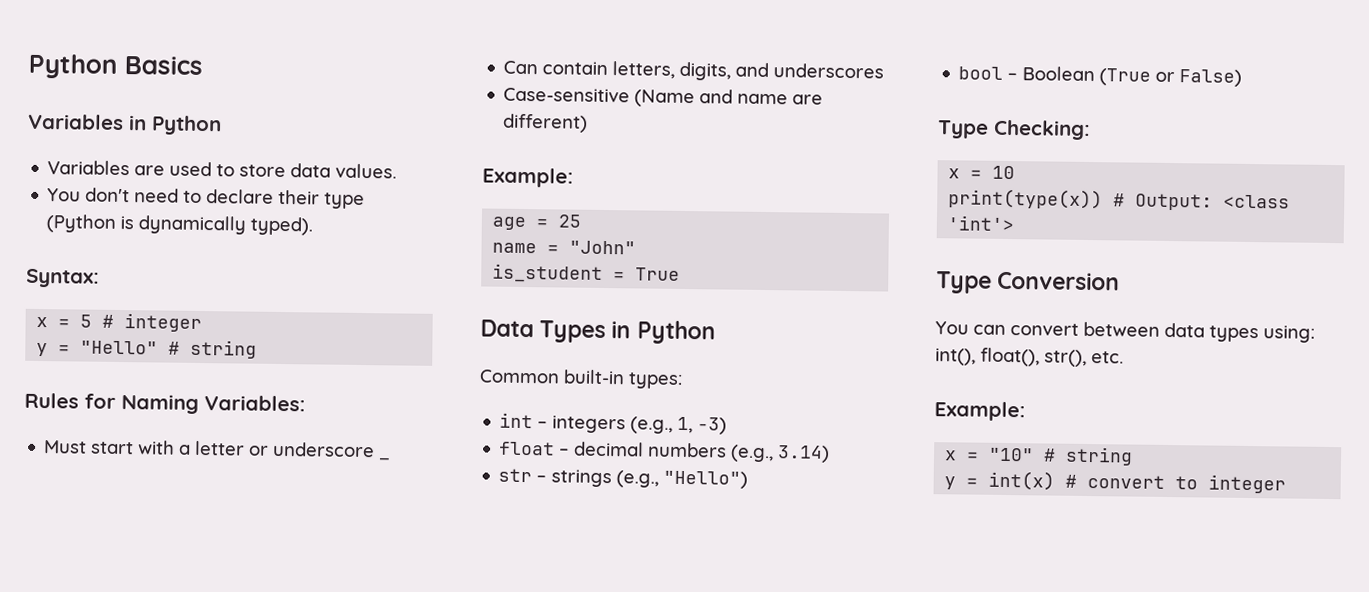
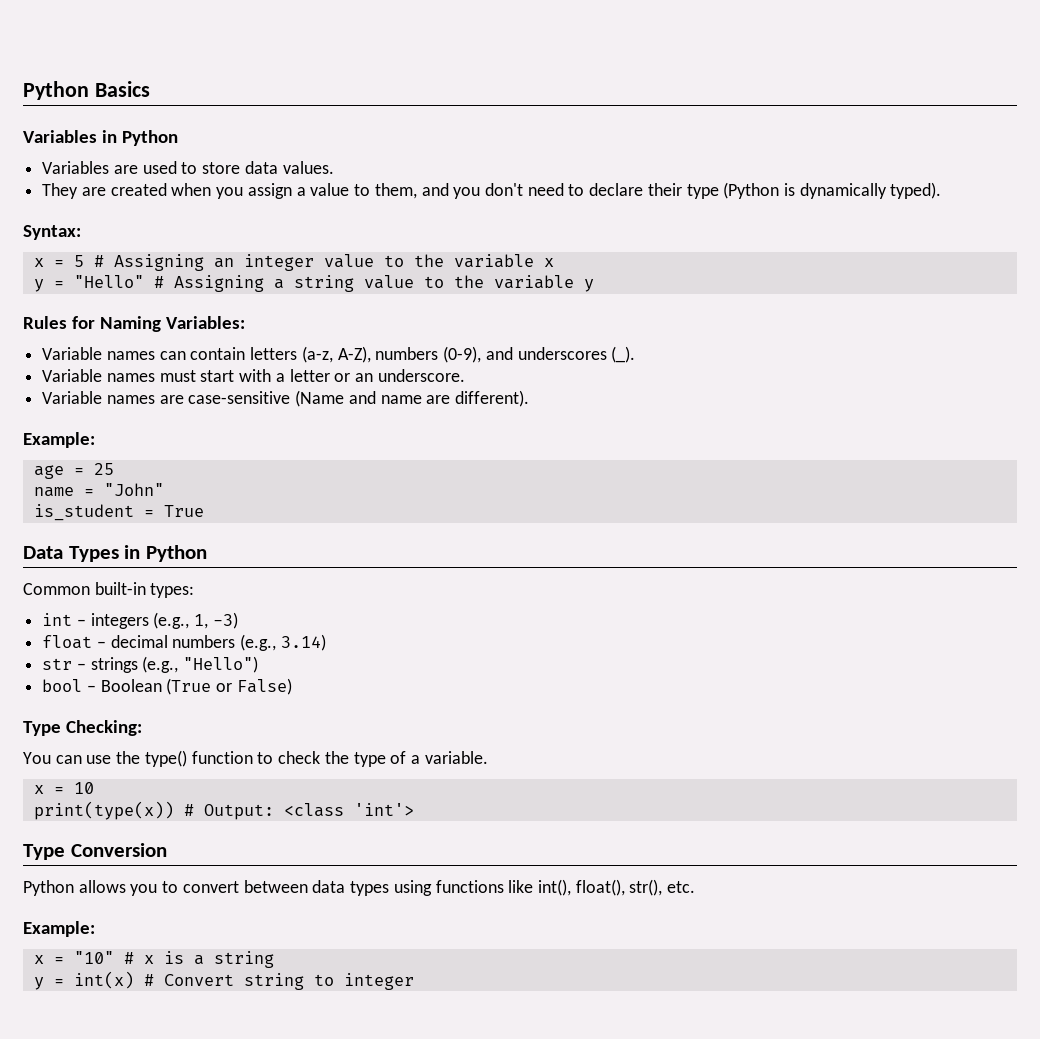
[47,188,82,202] You -> [42,183,481,199] They are created when you assign a value to them, and you
[124,313,203,333] integer -> [113,254,554,271] Assigning an integer value to the variable x
[190,339,258,359] string -> [173,275,594,292] Assigning a string value to the variable y
[44,440,88,454] Must -> [42,346,636,363] [42,369,196,382] Variable names can contain letters (a-z, A-Z), numbers (0-9), and underscores (_). // Variable names must
[272,441,391,461] [503,60,885,81] [503,87,631,103] underscore _ // Can contain letters, digits, and underscores // Case-sensitive -> [355,369,465,382] [42,391,291,404] an underscore. // Variable names are case-sensitive
[503,113,589,133] different) -> [455,390,530,407] different).
(1091, 130) none -> [23,750,488,767] // You can use the type() function to check the type of a variable.
[935,321,1006,335] You can -> [23,880,179,896] Python allows you to
[1263,325,1315,343] using: -> [393,880,534,896] using functions like
(1057, 455) none -> [143,951,204,965] x is a
[1087,475,1166,489] convert -> [163,973,304,990] Convert string

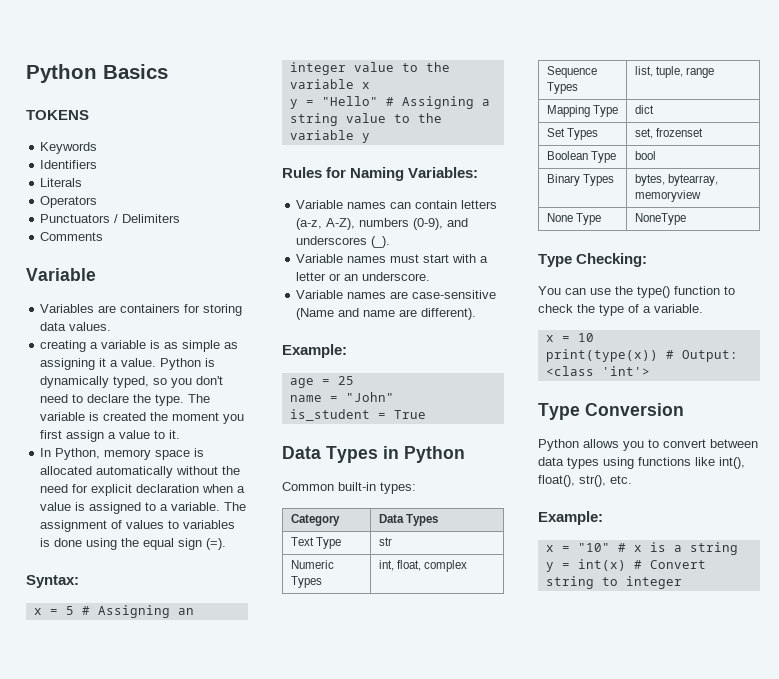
[23,130,179,146] Variables in Python -> [26,110,89,120] [40,142,98,154] [40,160,98,169] [40,178,83,187] [40,196,98,208] [40,214,181,223] [40,232,104,241] [26,268,96,281] TOKENS // Keywords // Identifiers // Literals // Operators // Punctuators / Delimiters // Comments // Variable
[142,161,241,174] used to store -> [120,304,243,316] containers for storing
[42,183,449,199] They are created when you assign a value to them, and -> [40,340,239,352] [40,358,216,370] [40,376,168,388] creating a variable is as simple as assigning it a value. Python is dynamically typed, so
[647,182,942,199] their type (Python is dynamically typed). -> [133,394,211,406] [40,412,245,424] [40,430,181,442] [40,448,205,460] [40,466,241,478] [40,484,246,496] [40,502,247,514] [40,520,236,532] [40,538,227,550] the type. The variable is created the moment you first assign a value to it. // In Python, memory space is allocated automatically without the need for explicit declaration when a value is assigned to a variable. The assignment of values to variables is done using the equal sign (=).
[42,612,238,629] [42,634,326,651] [42,656,259,673] [42,678,292,695] // int – integers (e.g., 1, -3) // float – decimal numbers (e.g., 3.14) // str – strings (e.g., "Hello") // bool – Boolean (True or False) -> [290,514,340,526] [378,514,438,526] [290,537,341,549] [378,537,392,546] [290,560,334,569] [290,576,322,588] [378,560,467,572] [546,66,597,78] [546,82,578,94] [634,66,714,78] [546,105,618,117] [634,105,654,114] [546,128,598,140] [634,128,703,139] [546,151,616,163] [634,151,656,160] [546,174,614,186] [634,174,718,186] [634,190,701,202] [546,213,601,225] [634,213,686,225] // Category | Data Types // Text Type | str // Numeric Types | int, float, complex // Sequence Types | list, tuple, range // Mapping Type | dict // Set Types | set, frozenset // Boolean Type | bool // Binary Types | bytes, bytearray, memoryview // None Type | NoneType

